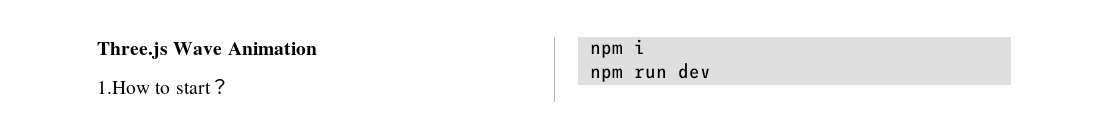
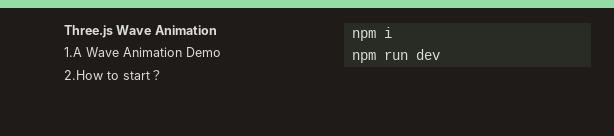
[97,81,150,94] 1.How -> [64,47,221,57] [64,70,103,80] 1.A Wave Animation Demo // 2.How

